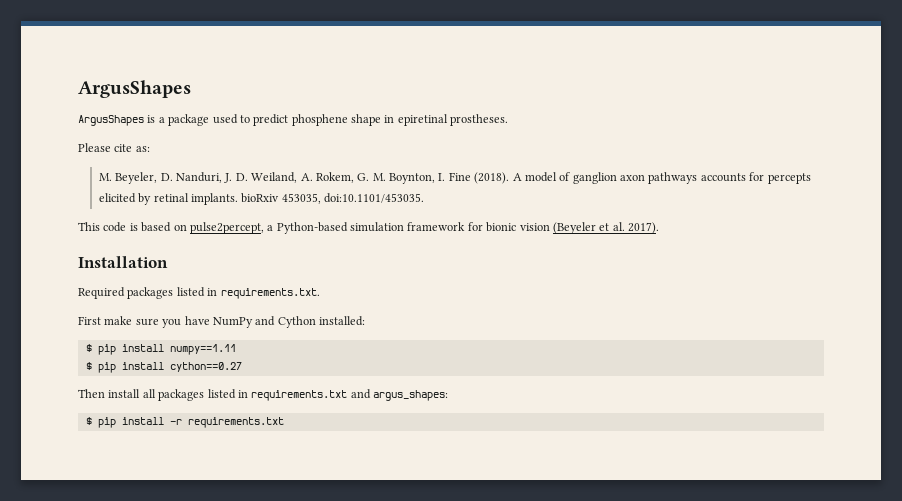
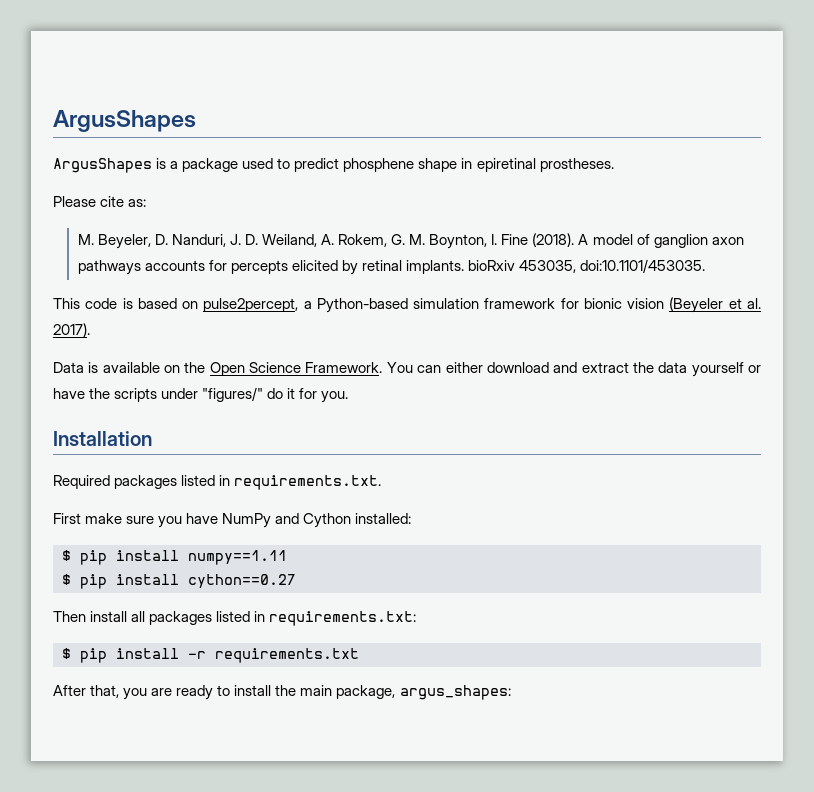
(659, 228) none -> [53,362,762,377] [53,387,349,403] // Data is available on the Open Science Framework. You can either download and extract the data yourself or have the scripts under "figures/" do it for you.
[251,389,448,401] requirements.txt and argus_shapes: -> [269,611,417,626] requirements.txt:
(284, 422) none -> [53,685,511,700] // After that, you are ready to install the main package, argus_shapes:

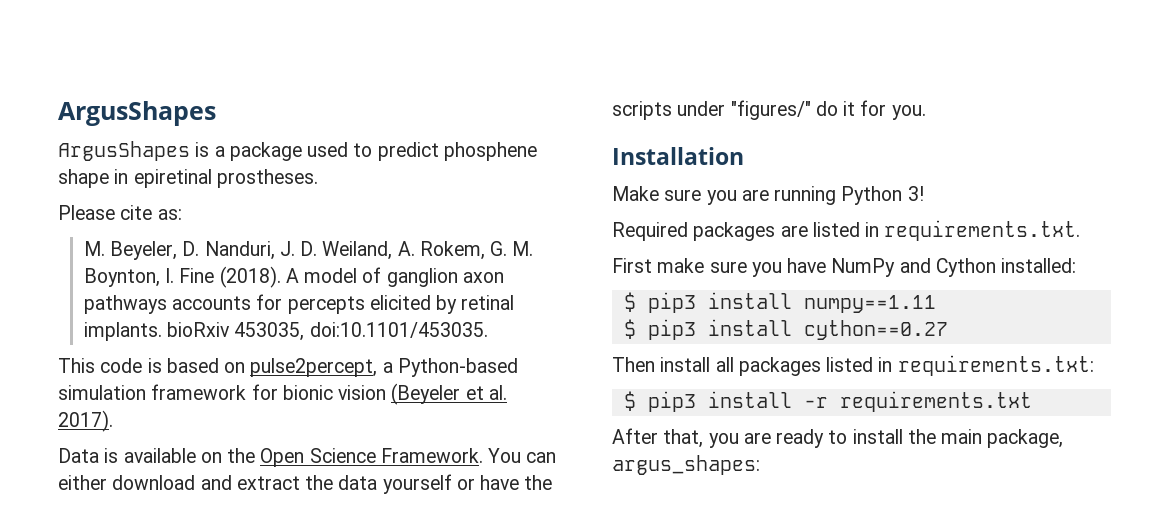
(152, 438) none -> [612,186,924,205] // Make sure you are running Python 3!
(178, 482) none -> [780,225,808,237] are
[80,550,107,565] pip -> [647,292,696,313] pip3
[80,574,107,589] pip -> [647,319,696,340] pip3
[80,648,107,663] pip -> [647,391,696,412] pip3

